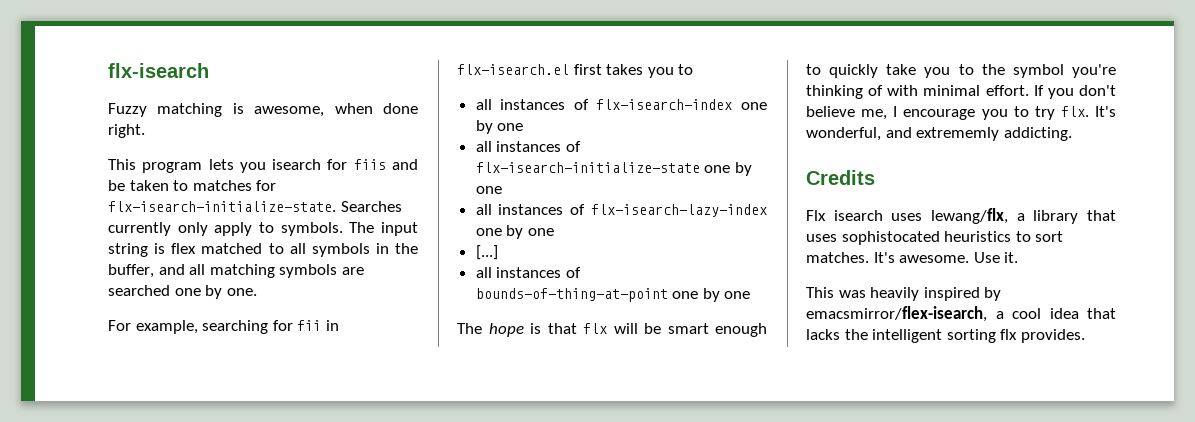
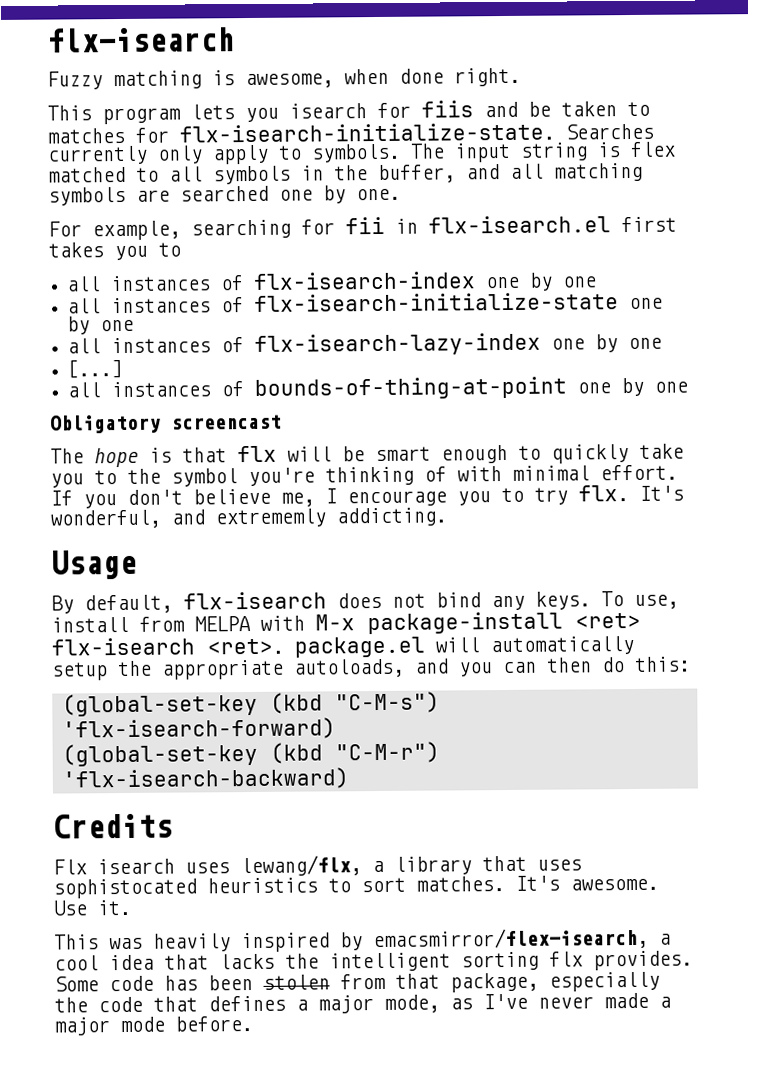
(751, 295) none -> [50,414,282,434] // Obligatory screencast
(1072, 134) none -> [51,549,137,580] [51,591,679,614] [51,611,641,635] [51,635,634,658] [51,656,691,681] [61,691,440,717] [61,717,336,741] [61,741,440,767] [61,767,349,791] // Usage // By default, flx-isearch does not bind any keys. To use, install from MELPA with M-x package-install <ret> flx-isearch <ret>. package.el will automatically setup the appropriate autoloads, and you can then do this: // (global-set-key (kbd "C-M-s") 'flx-isearch-forward) // (global-set-key (kbd "C-M-r") 'flx-isearch-backward)
(1085, 336) none -> [54,971,660,993] [54,992,671,1014] [54,1016,253,1036] Some code has been stolen from that package, especially the code that defines a major mode, as I've never made a major mode before.

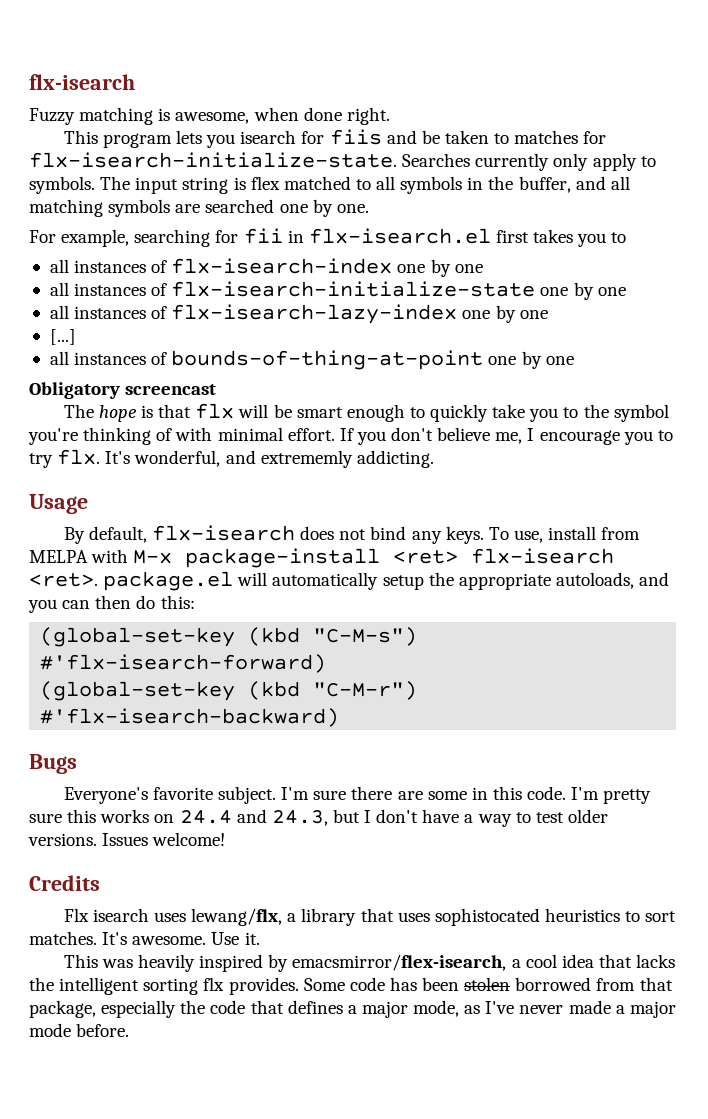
[61,717,336,741] 'flx-isearch-forward) -> [40,654,327,673] #'flx-isearch-forward)
[61,767,349,791] 'flx-isearch-backward) -> [40,708,340,727] [29,754,77,774] [63,786,652,804] [29,809,608,827] [28,832,226,846] #'flx-isearch-backward) // Bugs // Everyone's favorite subject. I'm sure there are some in this code. I'm pretty sure this works on 24.4 and 24.3, but I don't have a way to test older versions. Issues welcome!
(330, 982) none -> [515,977,592,991] borrowed

